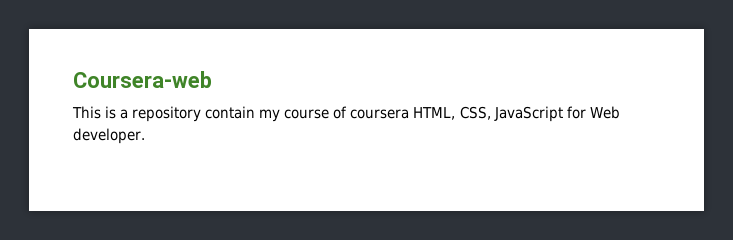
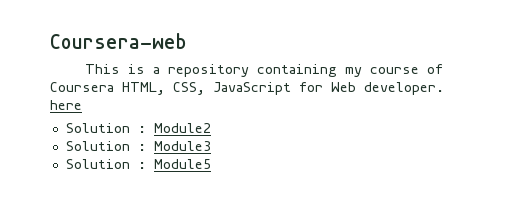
[205,106,256,119] contain -> [257,64,338,77] containing
[350,109,410,119] coursera -> [50,82,114,92] Coursera
(145, 136) none -> [50,100,82,110] [65,123,211,133] [65,141,211,151] [65,159,211,169] here // Solution : Module2 // Solution : Module3 // Solution : Module5

